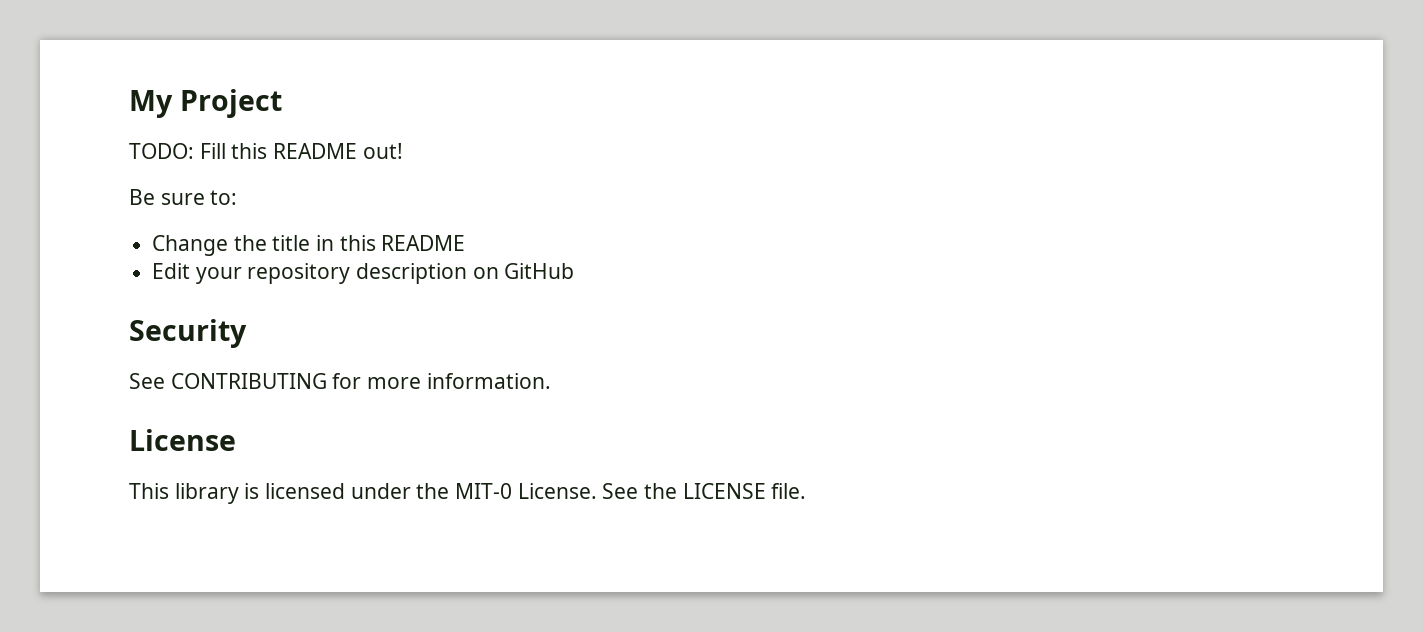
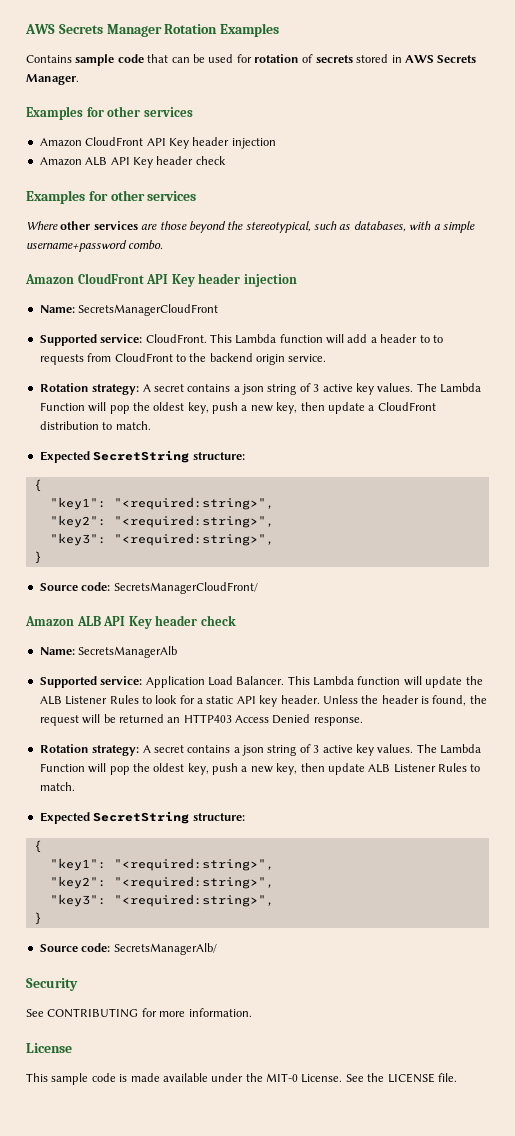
[129,89,282,118] [129,143,403,159] [129,189,238,205] [152,235,466,256] [152,263,575,284] My Project // TODO: Fill this README out! // Be sure to: // Change the title in this README // Edit your repository description on GitHub -> [25,23,280,37] [26,54,477,66] [26,74,79,85] [26,106,193,120] [39,137,276,149] [39,156,226,168] [26,190,197,204] [26,221,475,233] [26,240,164,252] [25,273,297,287] [39,304,219,316] [39,334,443,346] [39,353,327,365] [39,383,481,395] [39,402,436,414] [39,421,151,430] [39,450,245,463] [33,479,42,492] [49,497,274,510] [49,515,274,528] [49,533,274,546] [33,551,42,564] [39,582,258,594] [25,615,236,629] [39,646,178,658] [39,676,483,688] [39,695,487,707] [39,714,363,726] [39,744,481,756] [39,763,481,775] [39,782,75,791] [39,811,245,824] [33,840,42,853] [49,858,274,871] [49,876,274,889] [49,894,274,907] [33,912,42,925] [39,943,217,955] AWS Secrets Manager Rotation Examples // Contains sample code that can be used for rotation of secrets stored in AWS Secrets Manager. // Examples for other services // Amazon CloudFront API Key header injection // Amazon ALB API Key header check // Examples for other services // Where other services are those beyond the stereotypical, such as databases, with a simple username+password combo. // Amazon CloudFront API Key header injection // Name: SecretsManagerCloudFront // Supported service: CloudFront. This Lambda function will add a header to to requests from CloudFront to the backend origin service. // Rotation strategy: A secret contains a json string of 3 active key values. The Lambda Function will pop the oldest key, push a new key, then update a CloudFront distribution to match. // Expected SecretString structure: // { // "key1": "<required:string>", // "key2": "<required:string>", // "key3": "<required:string>", // } // Source code: SecretsManagerCloudFront/ // Amazon ALB API Key header check // Name: SecretsManagerAlb // Supported service: Application Load Balancer. This Lambda function will update the ALB Listener Rules to look for a static API key header. Unless the header is found, the request will be returned an HTTP403 Access Denied response. // Rotation strategy: A secret contains a json string of 3 active key values. The Lambda Function will pop the oldest key, push a new key, then update ALB Listener Rules to match. // Expected SecretString structure: // { // "key1": "<required:string>", // "key2": "<required:string>", // "key3": "<required:string>", // } // Source code: SecretsManagerAlb/
[174,483,346,504] library is licensed -> [51,1073,208,1085] sample code is made available

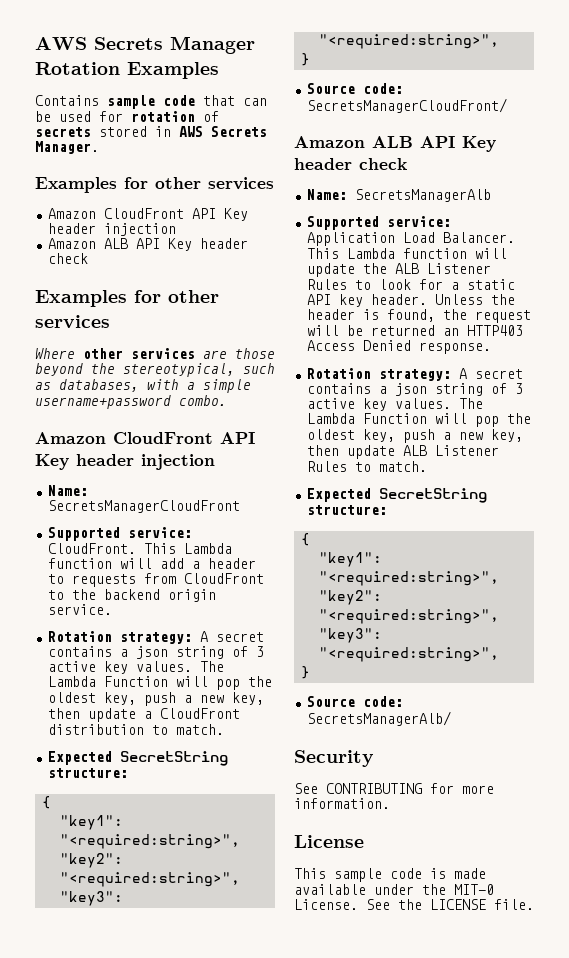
[432,335,443,343] to -> (64, 579) none

